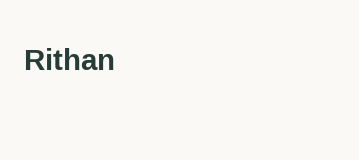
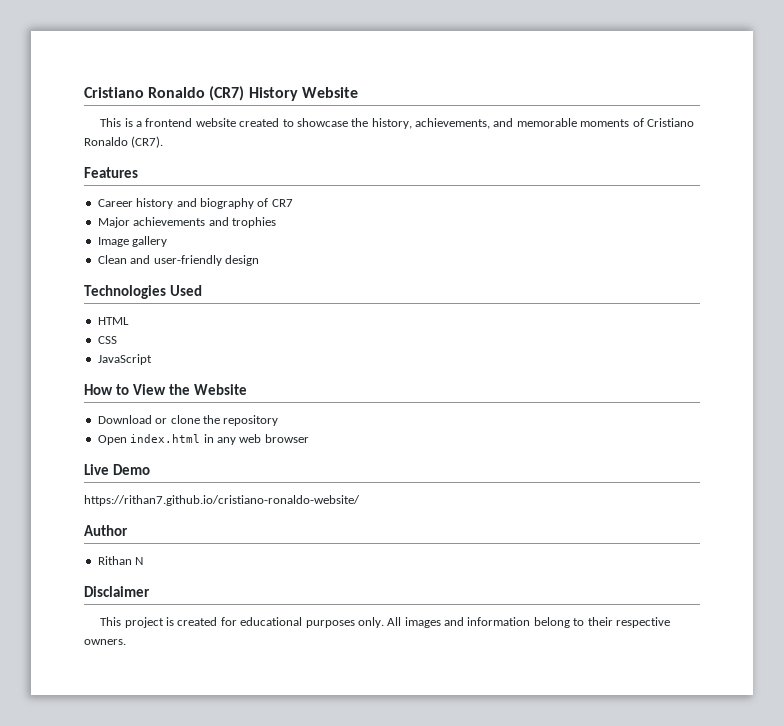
[24,48,115,70] Rithan -> [84,86,358,101] [100,118,694,129] [84,136,164,148] [84,167,138,178] [97,198,293,209] [97,217,276,228] [97,236,168,247] [97,255,259,266] [84,285,202,299] [97,317,129,325] [97,336,117,344] [97,354,152,365] [84,384,247,395] [97,415,279,426] [97,434,309,445] [84,464,150,475] [84,495,360,506] [84,525,128,536] [97,556,144,565] [84,586,150,597] [100,617,670,628] [84,639,126,645] Cristiano Ronaldo (CR7) History Website // This is a frontend website created to showcase the history, achievements, and memorable moments of Cristiano Ronaldo (CR7). // Features // Career history and biography of CR7 // Major achievements and trophies // Image gallery // Clean and user-friendly design // Technologies Used // HTML // CSS // JavaScript // How to View the Website // Download or clone the repository // Open index.html in any web browser // Live Demo // https://rithan7.github.io/cristiano-ronaldo-website/ // Author // Rithan N // Disclaimer // This project is created for educational purposes only. All images and information belong to their respective owners.

